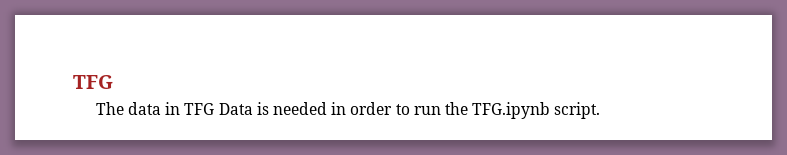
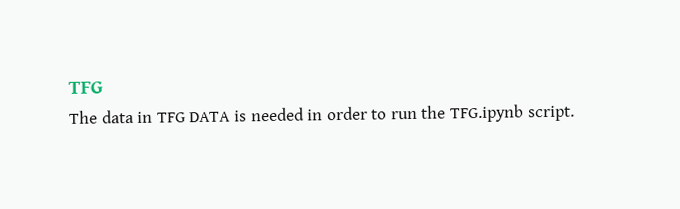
[218,103,253,115] Data -> [189,111,232,123] DATA

